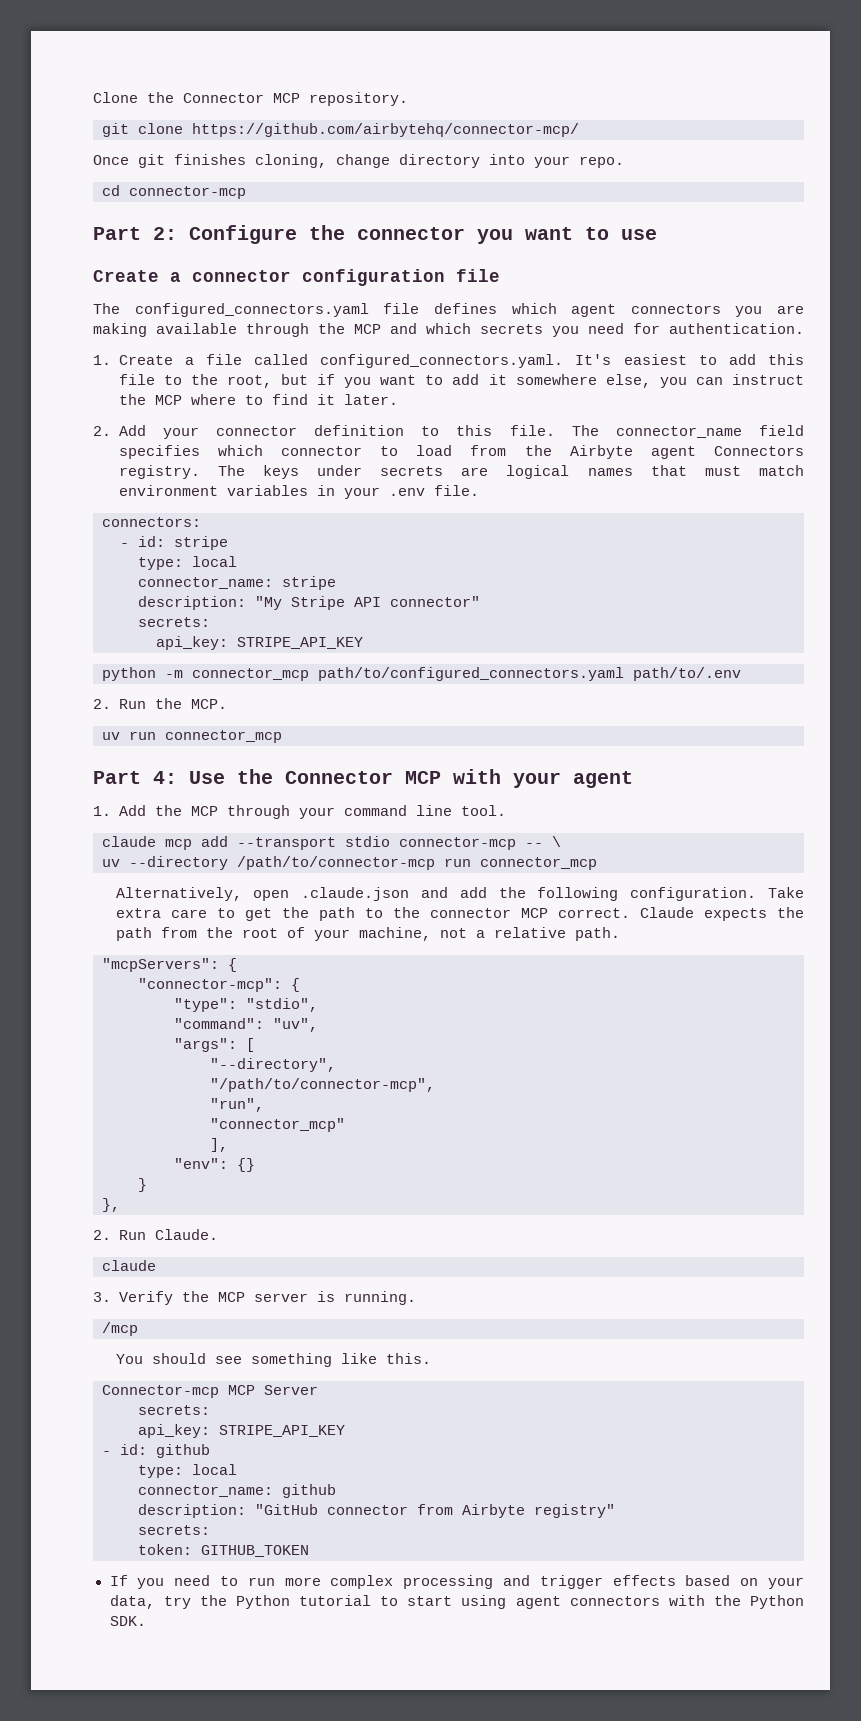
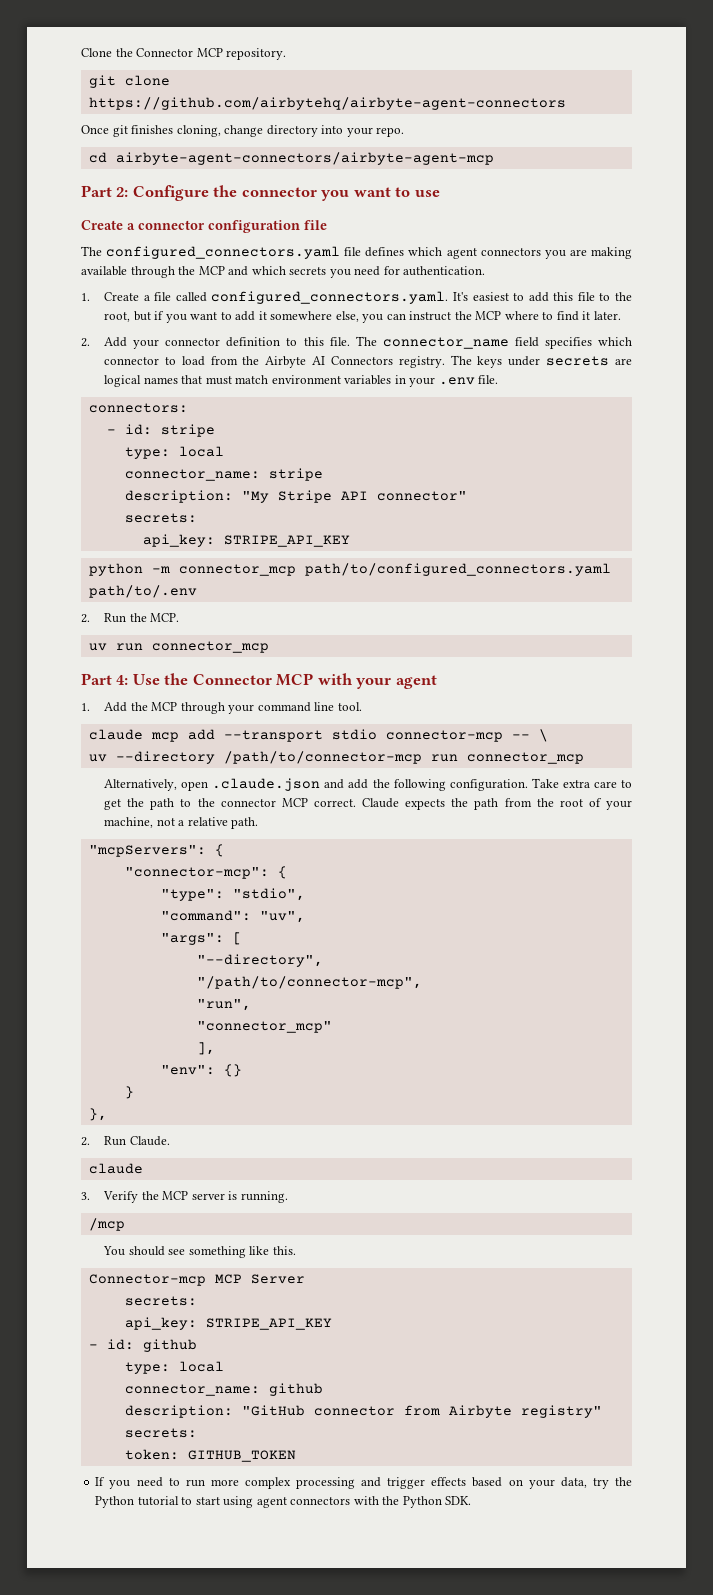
[192,123,579,137] https://github.com/airbytehq/connector-mcp/ -> [88,97,566,110] https://github.com/airbytehq/airbyte-agent-connectors
[129,186,246,199] connector-mcp -> [115,152,494,165] airbyte-agent-connectors/airbyte-agent-mcp
[650,446,696,459] agent -> [312,356,326,365] AI

